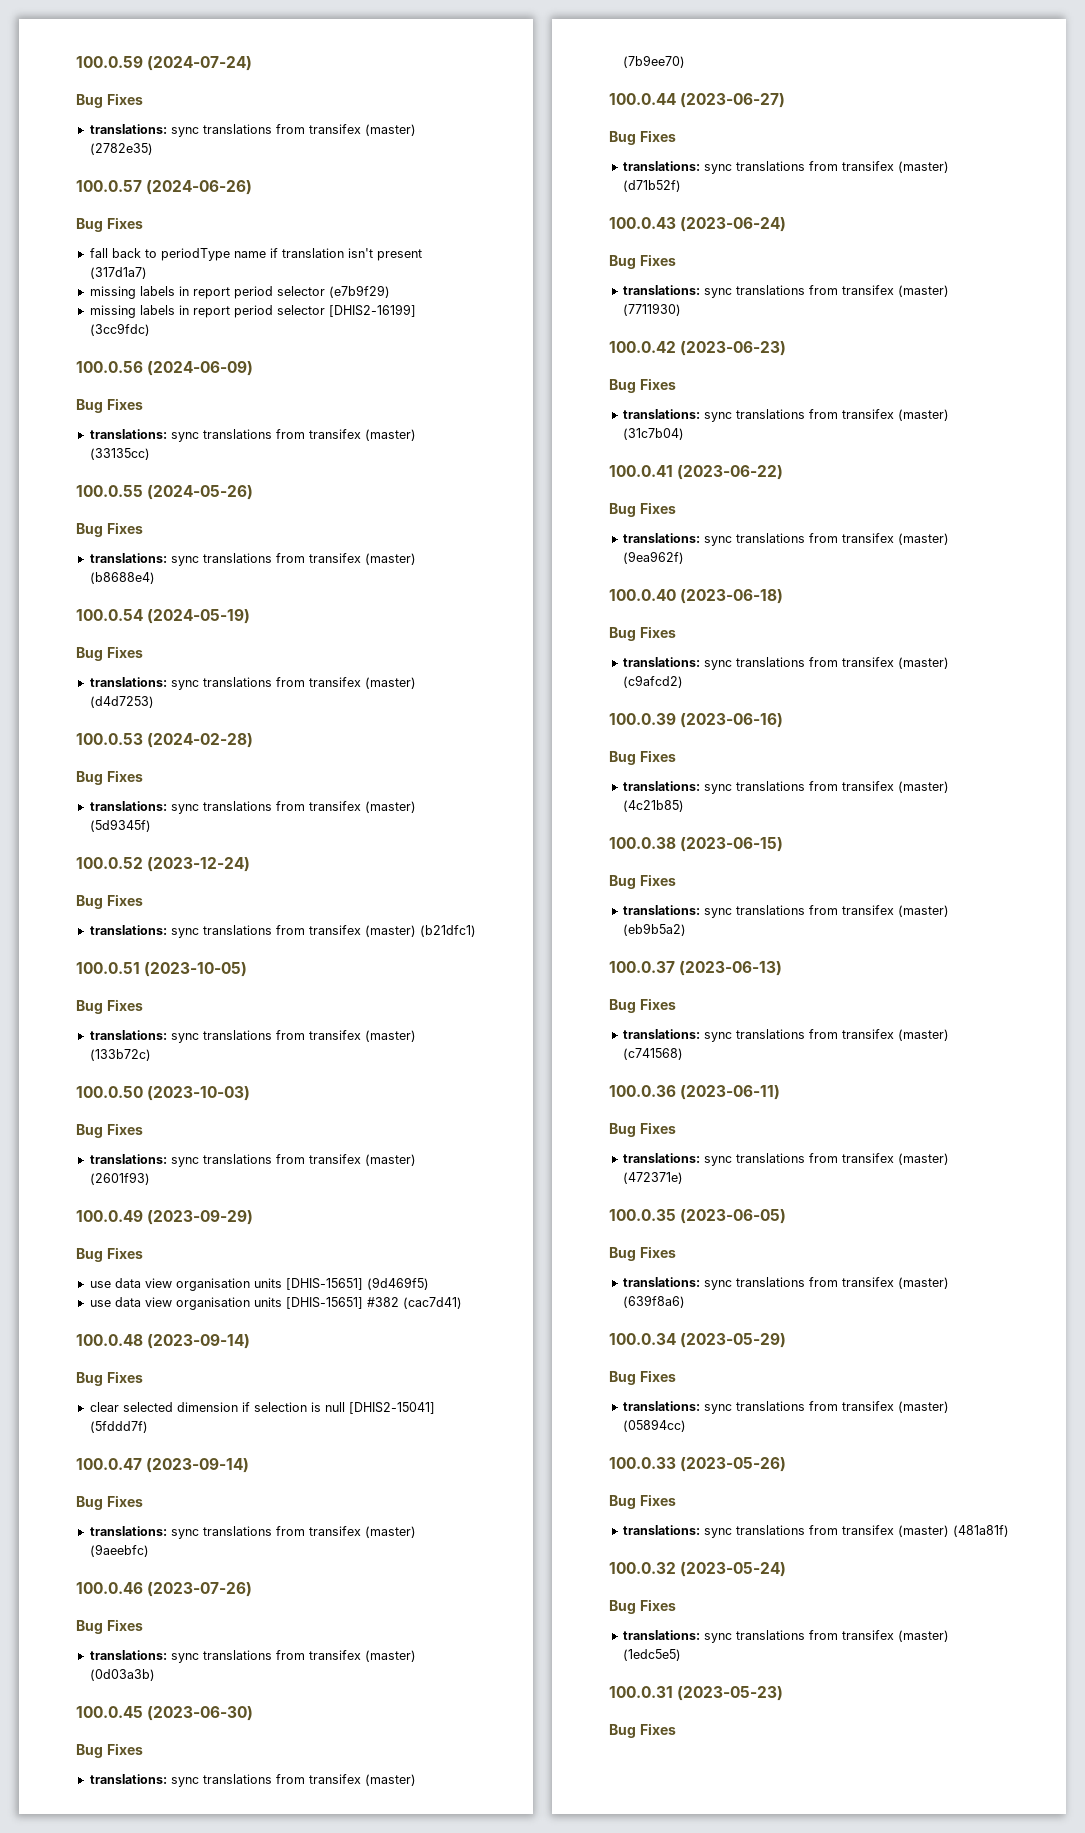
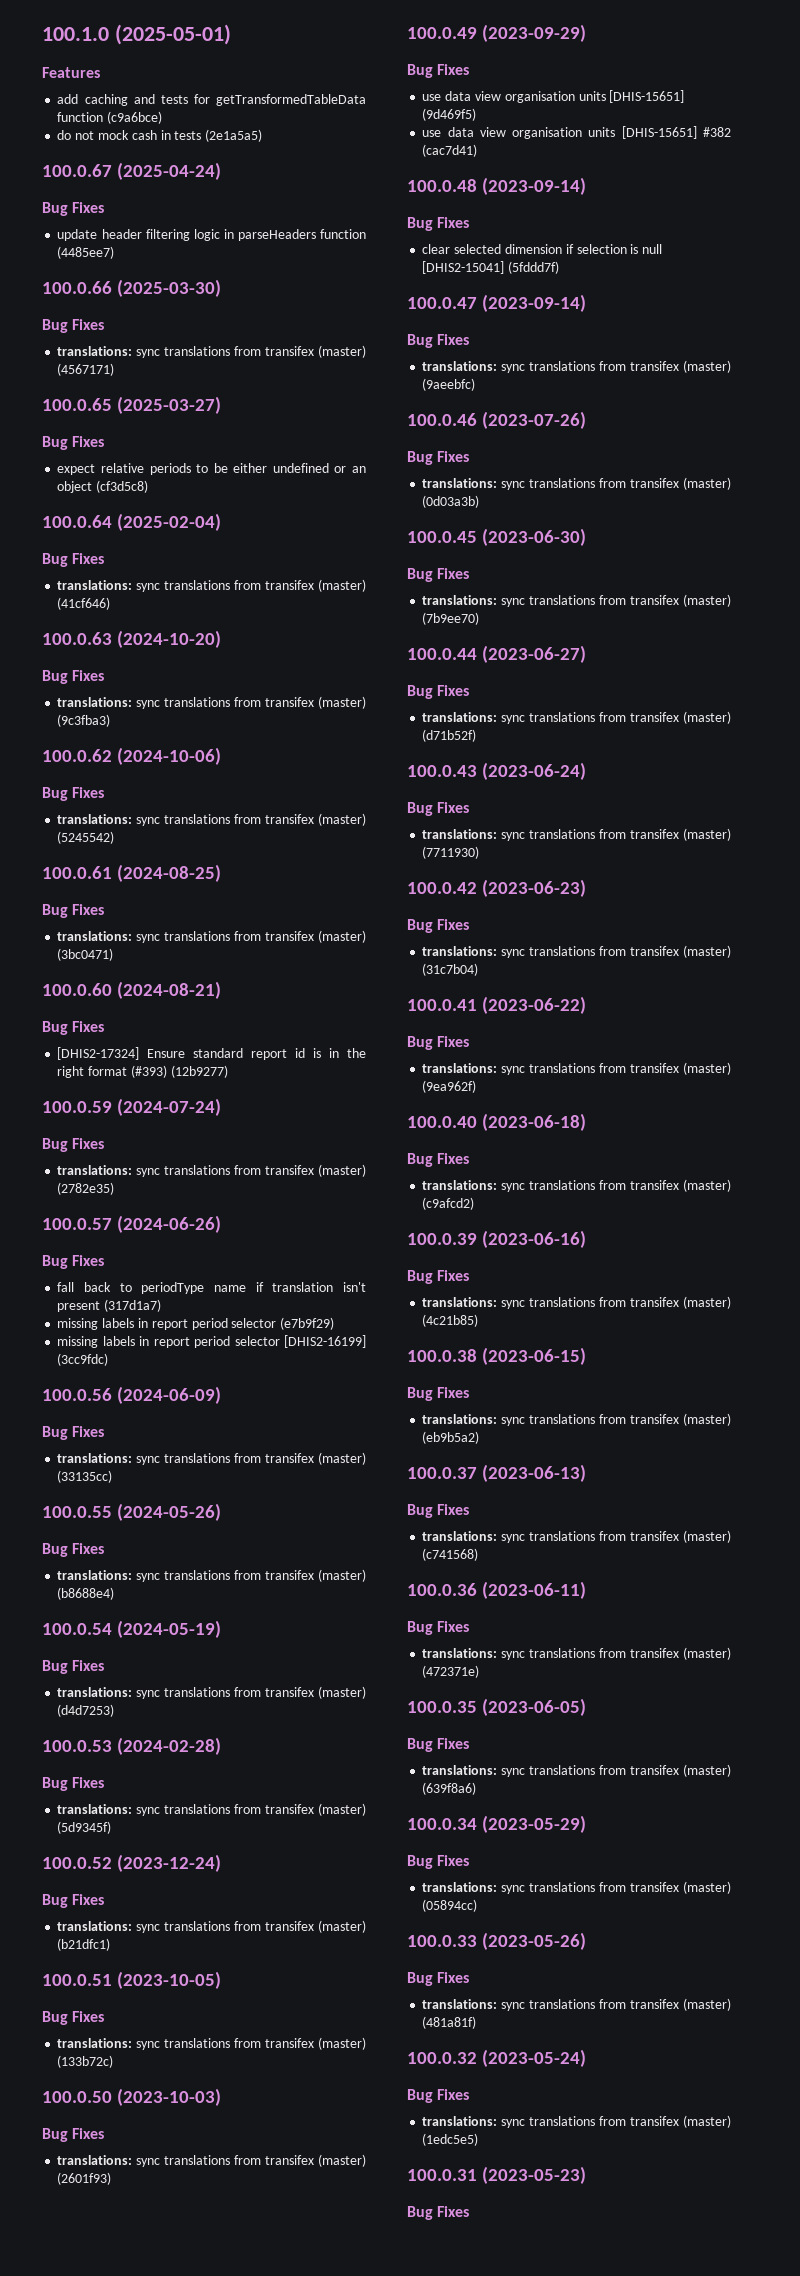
(76, 62) none -> [42,24,231,45] [42,67,100,78] [57,94,366,106] [57,111,163,124] [57,129,263,142] [42,162,222,180] [42,202,105,216] [57,229,366,241] [57,246,115,259] [42,279,222,297] [42,319,105,333] [57,345,367,358] [57,363,115,376] [42,396,222,414] [42,436,105,450] [57,463,366,475] [57,480,149,493] [42,513,222,531] [42,553,105,567] [57,579,367,592] [57,597,111,610] [42,630,222,648] [42,670,105,684] [57,696,367,709] [57,714,111,727] [42,747,222,765] [42,787,105,801] [57,813,367,826] [57,831,115,844] [42,864,222,882] [42,904,105,918] [57,930,367,943] [57,948,114,961] [42,981,222,999] [42,1021,105,1035] [57,1047,366,1060] [57,1065,228,1078] 100.1.0 (2025-05-01) // Features // add caching and tests for getTransformedTableData function (c9a6bce) // do not mock cash in tests (2e1a5a5) // 100.0.67 (2025-04-24) // Bug Fixes // update header filtering logic in parseHeaders function (4485ee7) // 100.0.66 (2025-03-30) // Bug Fixes // translations: sync translations from transifex (master) (4567171) // 100.0.65 (2025-03-27) // Bug Fixes // expect relative periods to be either undefined or an object (cf3d5c8) // 100.0.64 (2025-02-04) // Bug Fixes // translations: sync translations from transifex (master) (41cf646) // 100.0.63 (2024-10-20) // Bug Fixes // translations: sync translations from transifex (master) (9c3fba3) // 100.0.62 (2024-10-06) // Bug Fixes // translations: sync translations from transifex (master) (5245542) // 100.0.61 (2024-08-25) // Bug Fixes // translations: sync translations from transifex (master) (3bc0471) // 100.0.60 (2024-08-21) // Bug Fixes // [DHIS2-17324] Ensure standard report id is in the right format (#393) (12b9277) //

